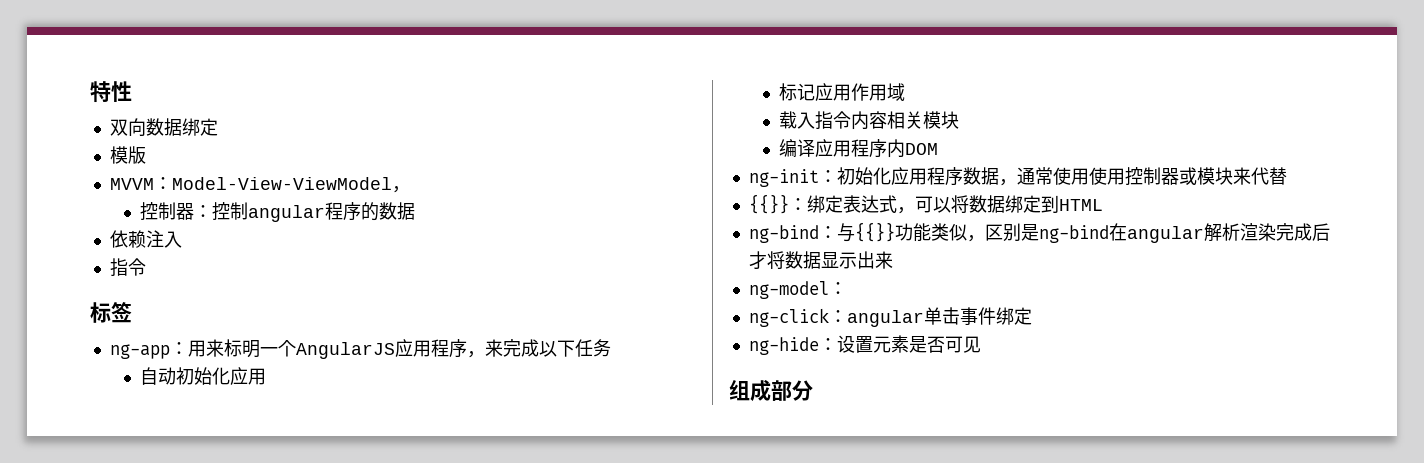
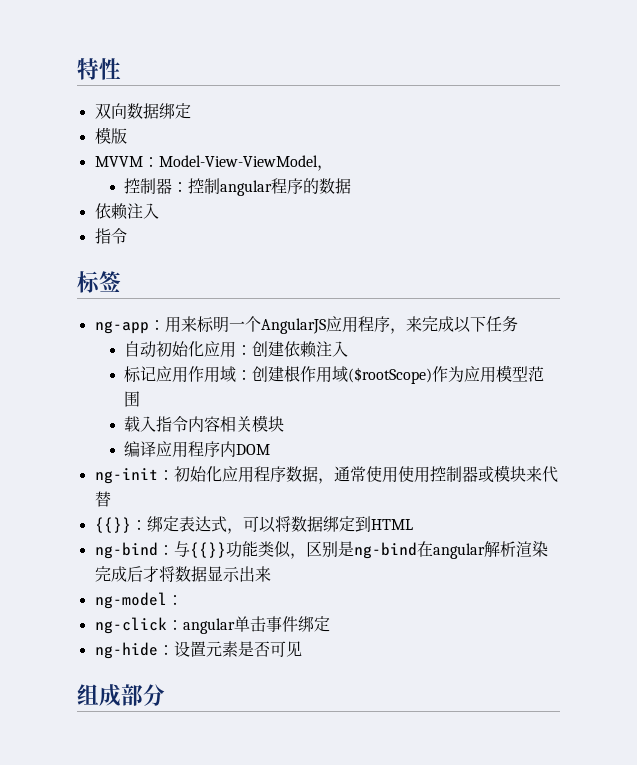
(267, 376) none -> [236,341,349,358] ：创建依赖注入
(906, 92) none -> [236,365,545,384] [124,391,141,407] ：创建根作用域($rootScope)作为应用模型范围

